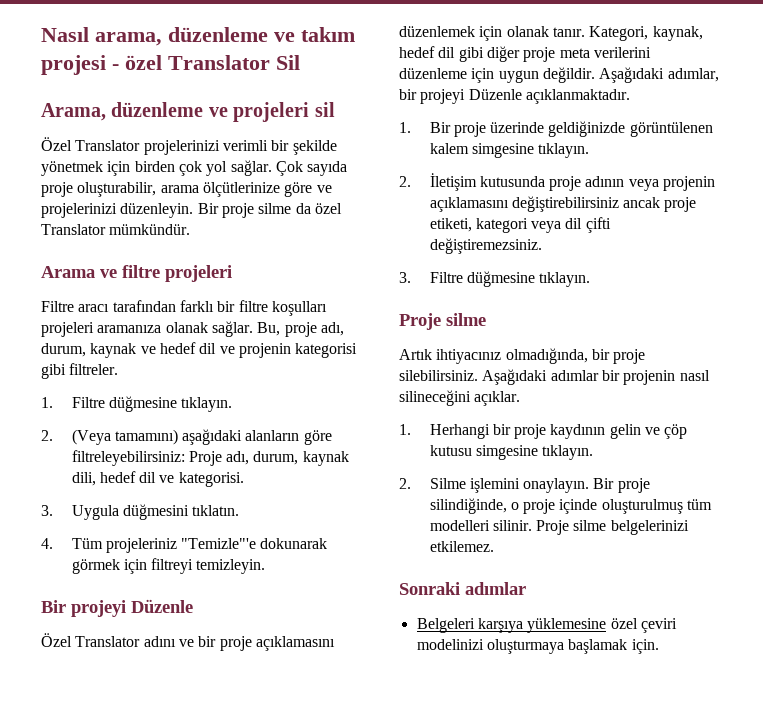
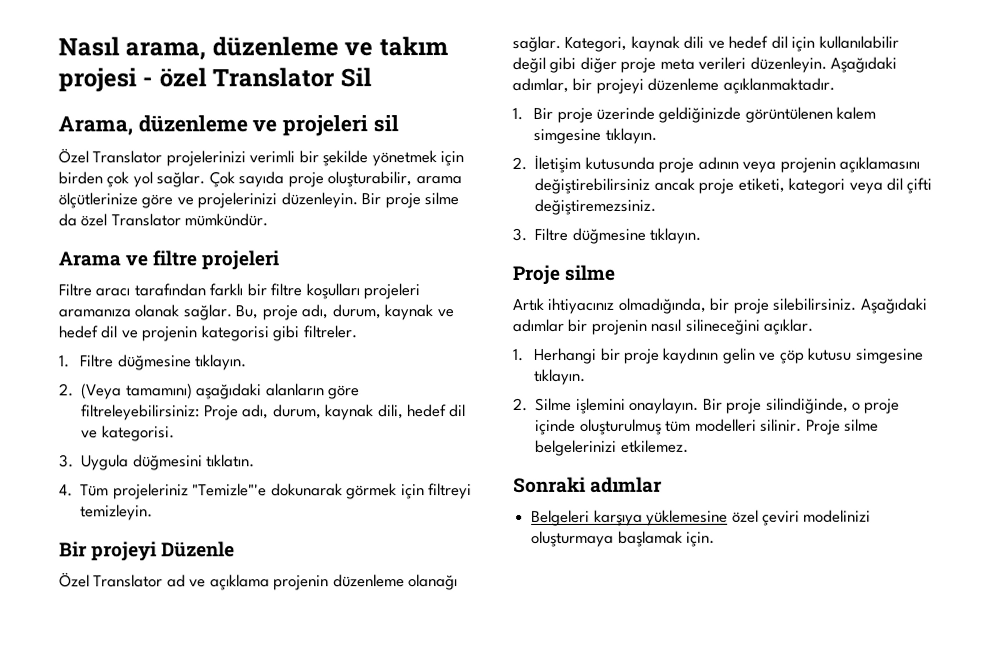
[143,636,335,651] [399,26,703,41] [399,46,651,62] [399,67,595,83] adını ve bir proje açıklamasını düzenlemek için olanak tanır. Kategori, kaynak, hedef dil gibi diğer proje meta verilerini düzenleme için uygun değildir. -> [166,574,459,591] [512,35,899,52] [512,56,827,73] ad ve açıklama projenin düzenleme olanağı sağlar. Kategori, kaynak dili ve hedef dil için kullanılabilir değil gibi diğer proje meta verileri düzenleyin.
[468,89,522,100] Düzenle -> [647,77,720,91] düzenleme

